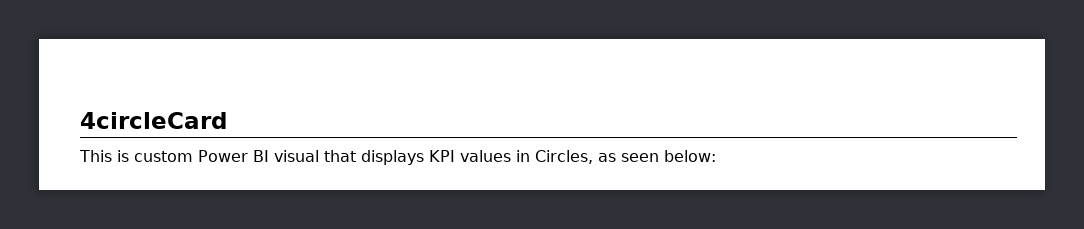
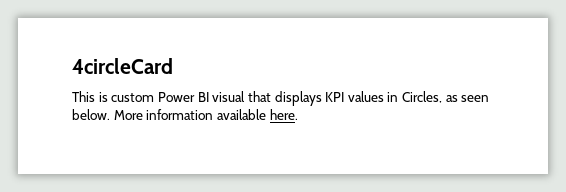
[664,150,716,162] below: -> [72,109,298,120] below. More information available here.

